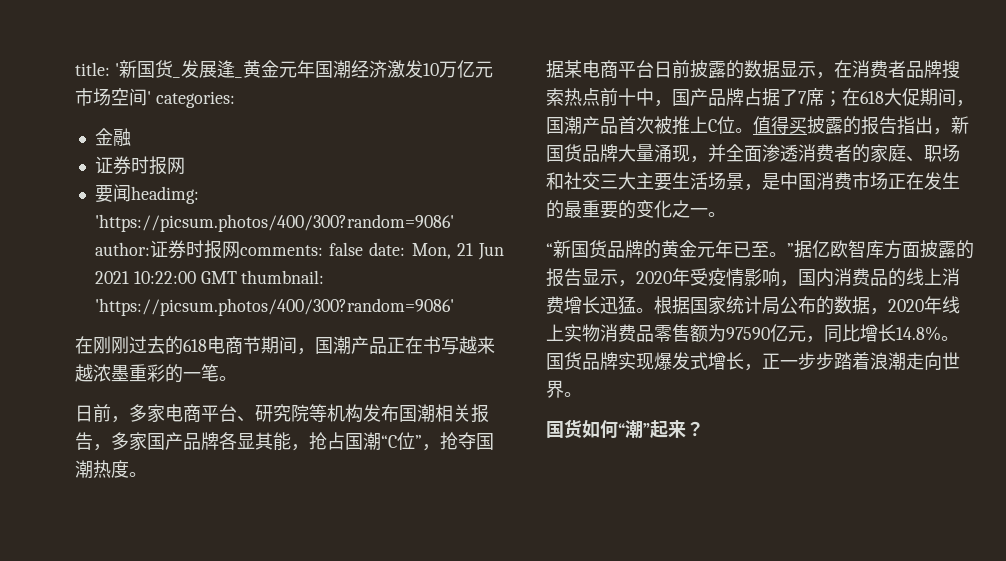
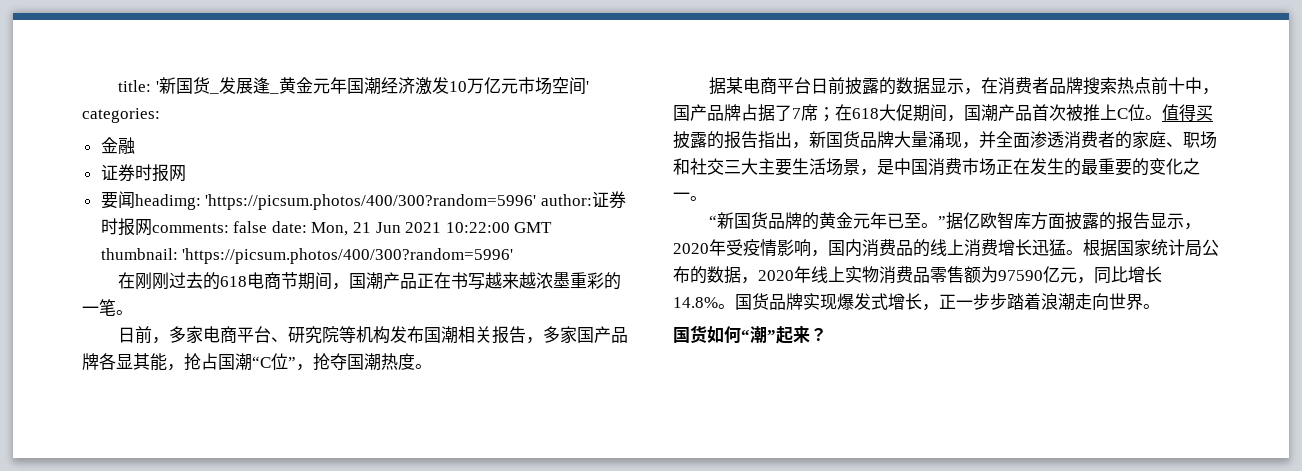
[94,214,454,232] 'https://picsum.photos/400/300?random=9086' -> [205,194,537,210] 'https://picsum.photos/400/300?random=5996'
[94,298,454,316] 'https://picsum.photos/400/300?random=9086' -> [182,248,514,264] 'https://picsum.photos/400/300?random=5996'

